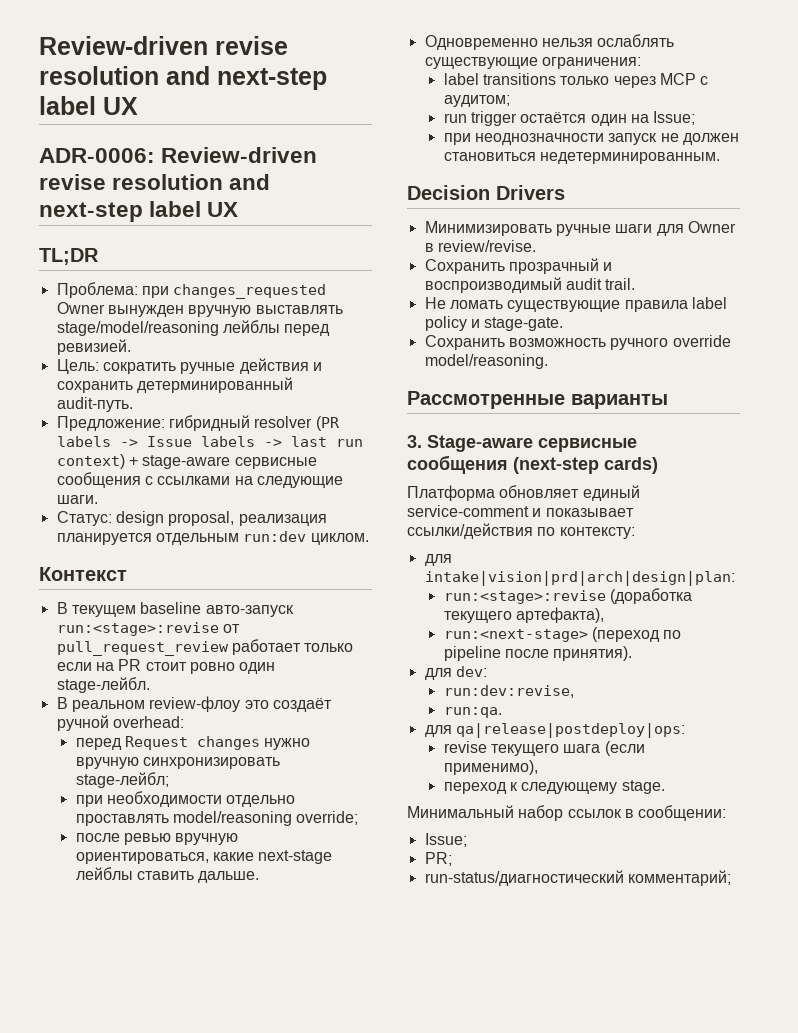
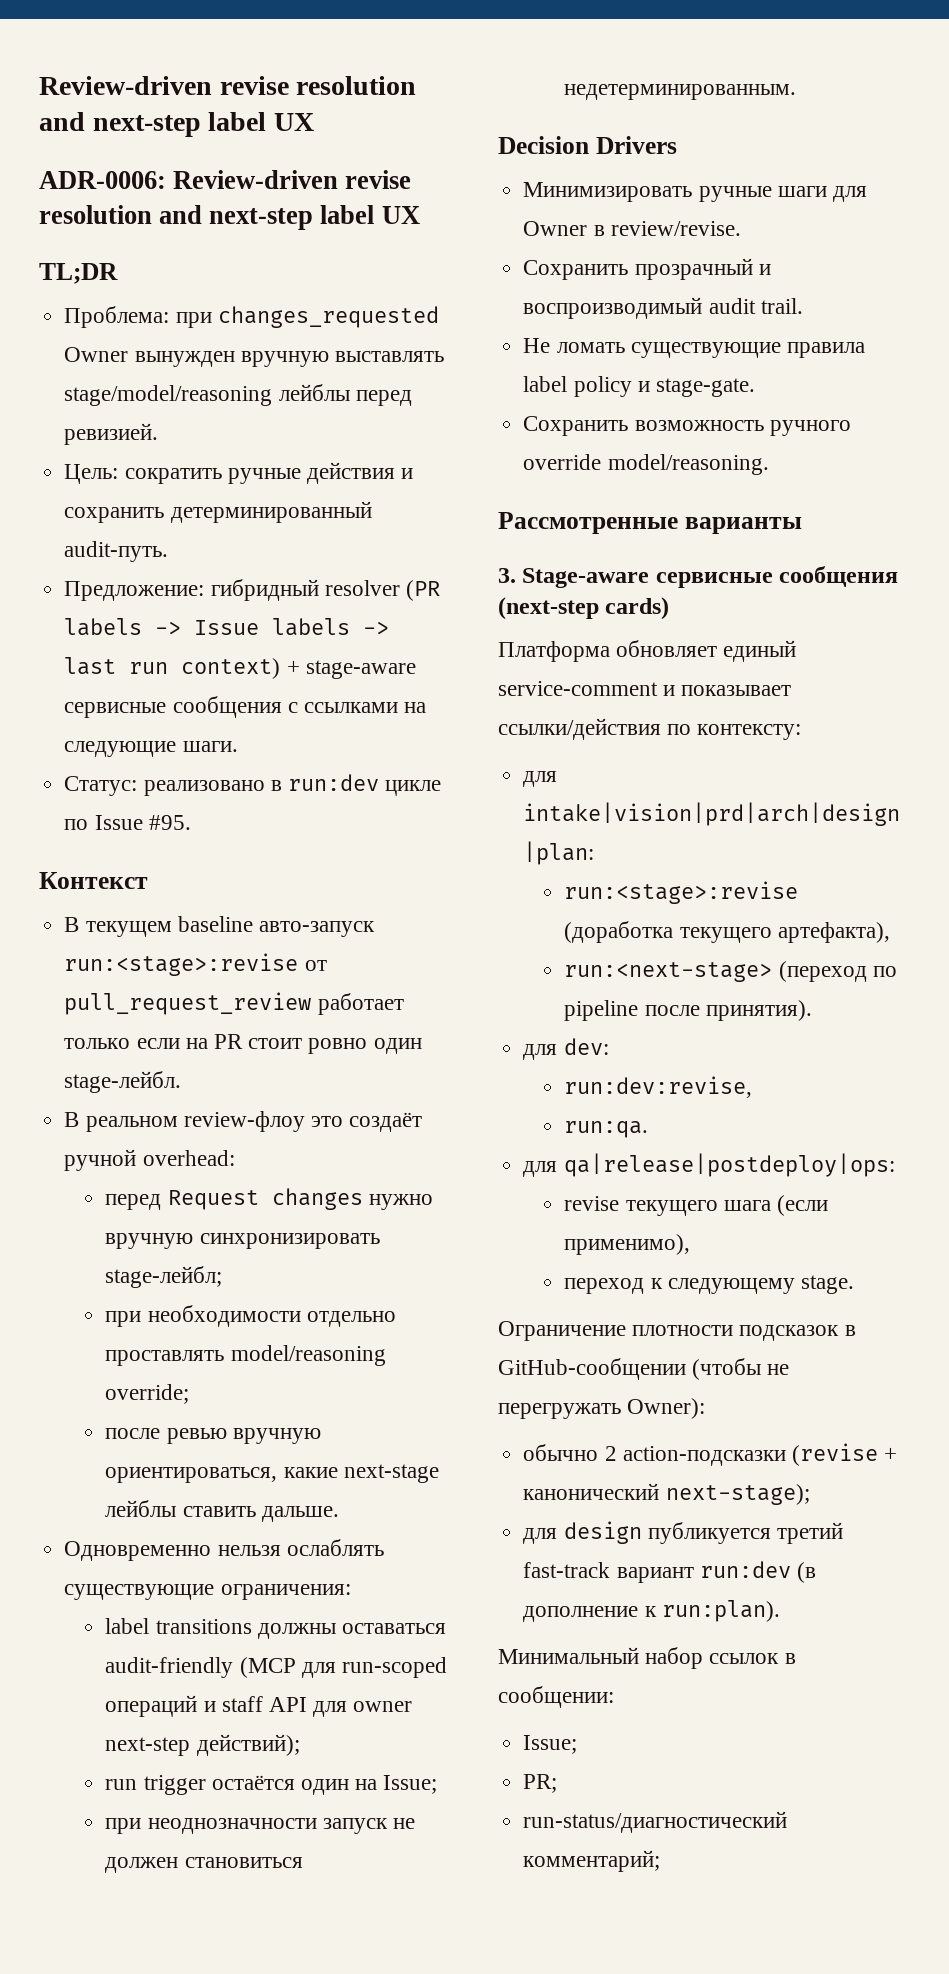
[115,511,327,526] [56,531,369,545] design proposal, реализация планируется отдельным run:dev циклом. -> [143,774,442,796] [64,815,191,830] реализовано в run:dev цикле по Issue #95.
[560,73,709,88] [443,95,510,107] только через MCP с аудитом; -> [257,1623,446,1639] [105,1657,447,1678] [105,1695,413,1717] [105,1734,300,1756] должны оставаться audit-friendly (MCP для run-scoped операций и staff API для owner next-step действий);
(665, 787) none -> [498,1321,856,1341] [498,1358,790,1380] [498,1398,706,1419] [523,1443,898,1466] [523,1483,810,1505] [523,1521,843,1544] [523,1561,816,1583] [523,1600,780,1622] // Ограничение плотности подсказок в GitHub-сообщении (чтобы не перегружать Owner): // обычно 2 action-подсказки (revise + канонический next-stage); // для design публикуется третий fast-track вариант run:dev (в дополнение к run:plan).

